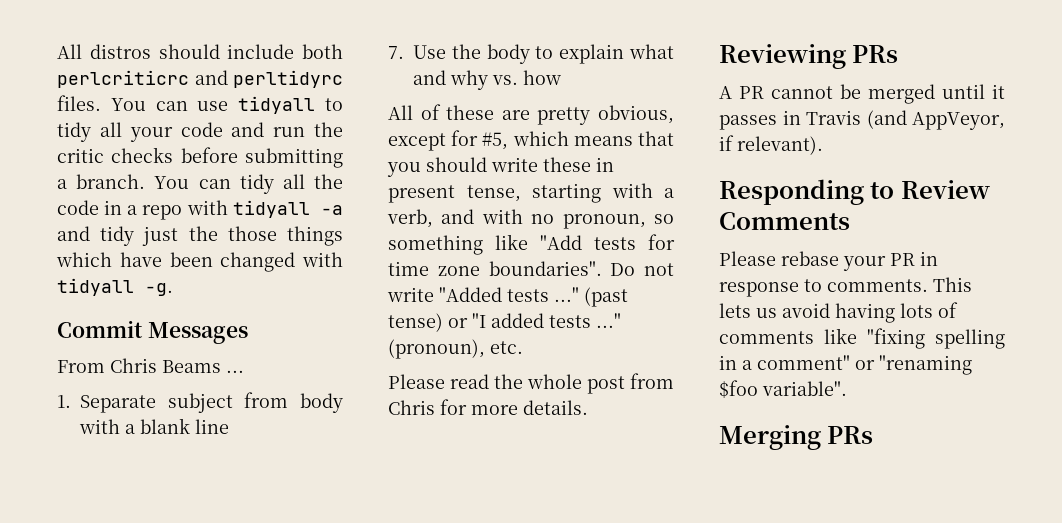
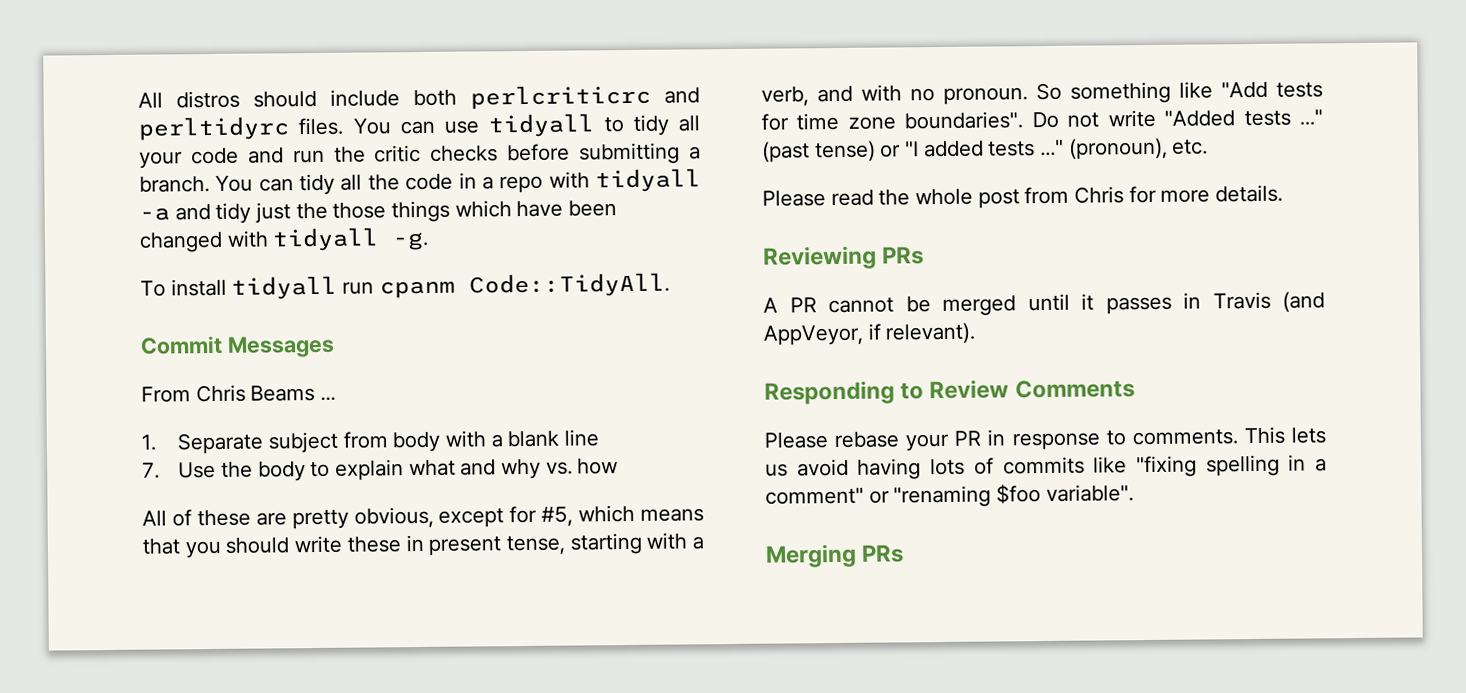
(173, 289) none -> [140,272,670,300] // To install tidyall run cpanm Code::TidyAll.
[562,214,674,229] pronoun, so -> [943,82,1062,105] pronoun. So
[719,331,814,344] comments -> [1002,456,1085,475] commits

